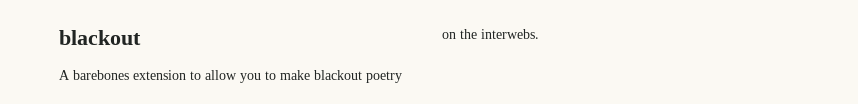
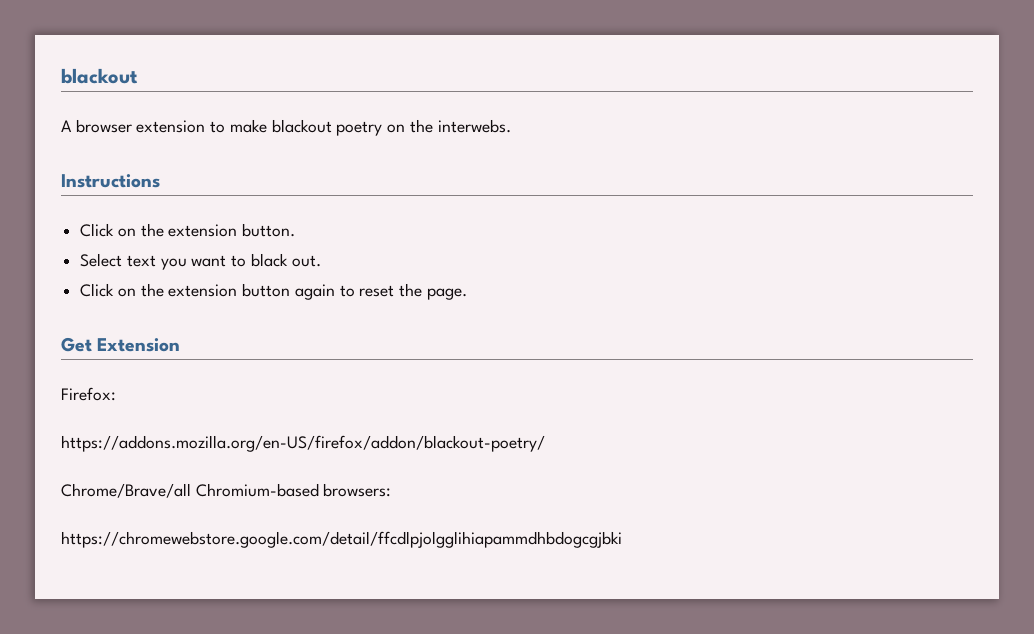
[73,70,129,80] barebones -> [75,119,132,133] browser
[205,70,276,83] allow you to -> (226, 127) none
(539, 34) none -> [61,174,160,188] [80,223,296,237] [80,253,321,270] [80,283,467,300] [61,337,181,352] [61,387,116,401] [61,435,545,452] [61,483,392,498] [61,531,622,548] // Instructions // Click on the extension button. // Select text you want to black out. // Click on the extension button again to reset the page. // Get Extension // Firefox: // https://addons.mozilla.org/en-US/firefox/addon/blackout-poetry/ // Chrome/Brave/all Chromium-based browsers: // https://chromewebstore.google.com/detail/ffcdlpjolgglihiapammdhbdogcgjbki

